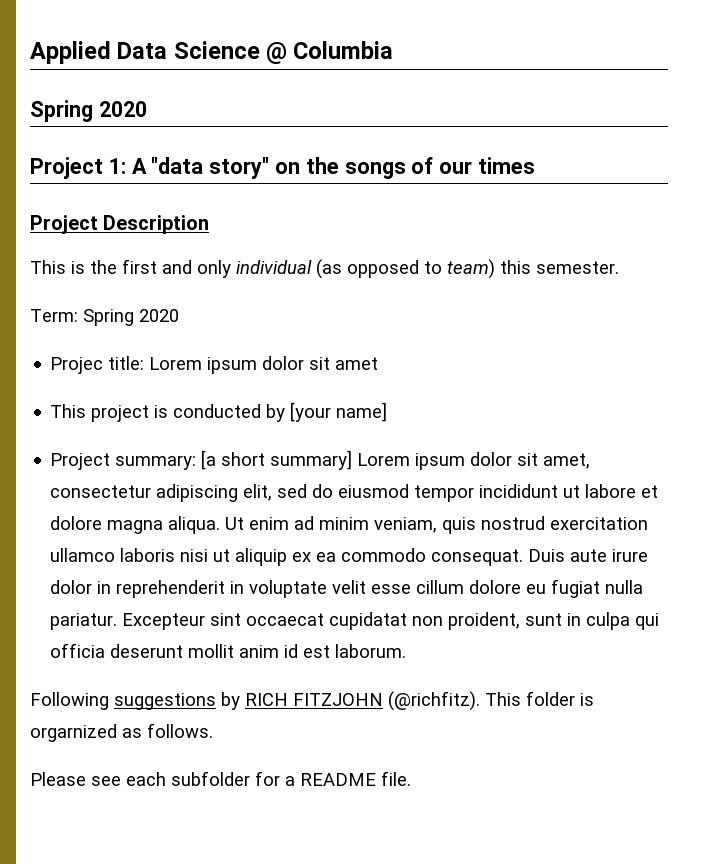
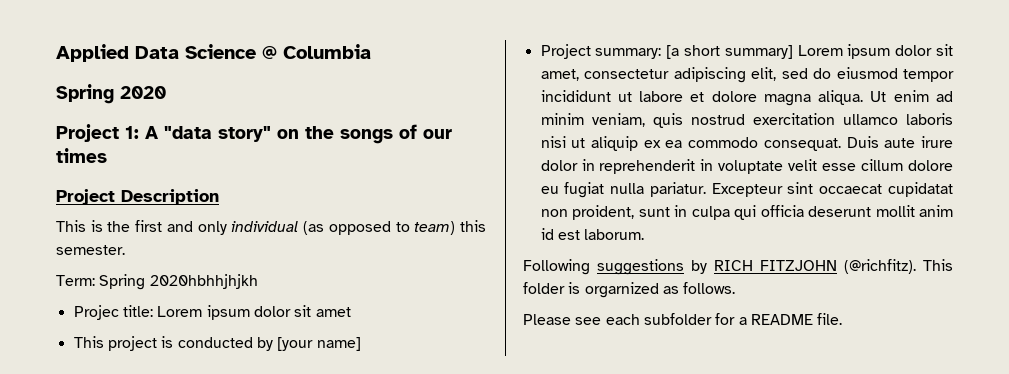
[139,309,179,322] 2020 -> [149,274,258,289] 2020hbhhjhjkh

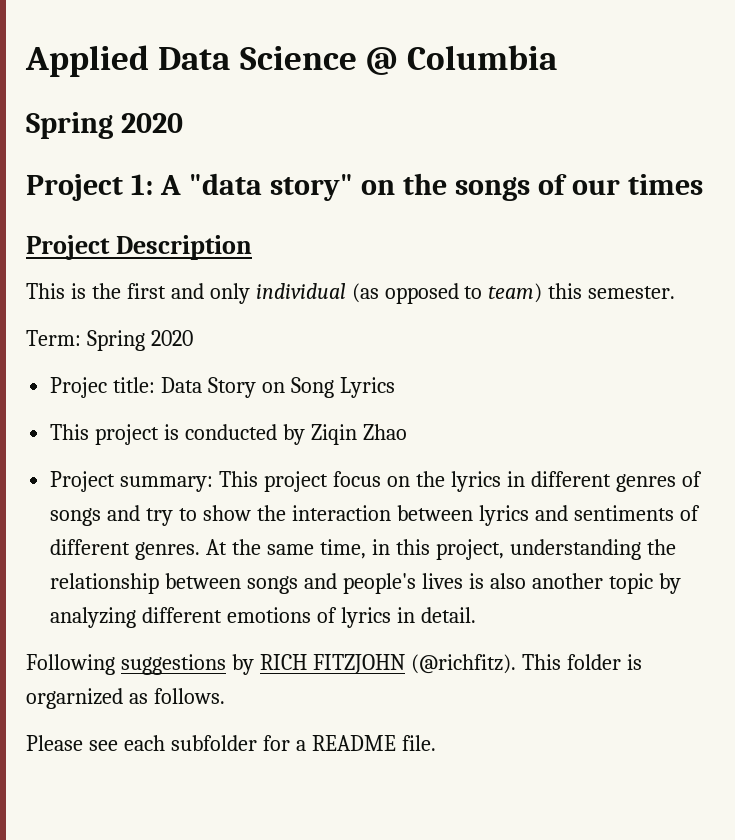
[149,274,258,289] 2020hbhhjhjkh -> [150,330,193,346] 2020
[157,305,351,320] Lorem ipsum dolor sit amet -> [161,377,395,398] Data Story on Song Lyrics
[277,337,361,351] [your name] -> [310,424,407,445] Ziqin Zhao
[666,44,953,59] [540,67,954,83] [540,90,953,106] [540,113,953,128] [540,136,953,151] [540,159,953,174] [540,182,953,198] [540,205,953,220] [540,228,645,240] [a short summary] Lorem ipsum dolor sit amet, consectetur adipiscing elit, sed do eiusmod tempor incididunt ut labore et dolore magna aliqua. Ut enim ad minim veniam, quis nostrud exercitation ullamco laboris nisi ut aliquip ex ea commodo consequat. Duis aute irure dolor in reprehenderit in voluptate velit esse cillum dolore eu fugiat nulla pariatur. Excepteur sint occaecat cupidatat non proident, sunt in culpa qui officia deserunt mollit anim id est laborum. -> [219,471,702,492] [50,505,700,526] [50,539,676,560] [50,573,681,594] [50,607,476,628] This project focus on the lyrics in different genres of songs and try to show the interaction between lyrics and sentiments of different genres. At the same time, in this project, understanding the relationship between songs and people's lives is also another topic by analyzing different emotions of lyrics in detail.

